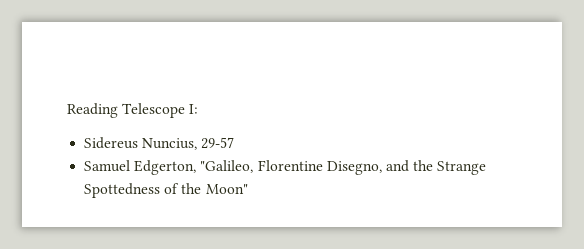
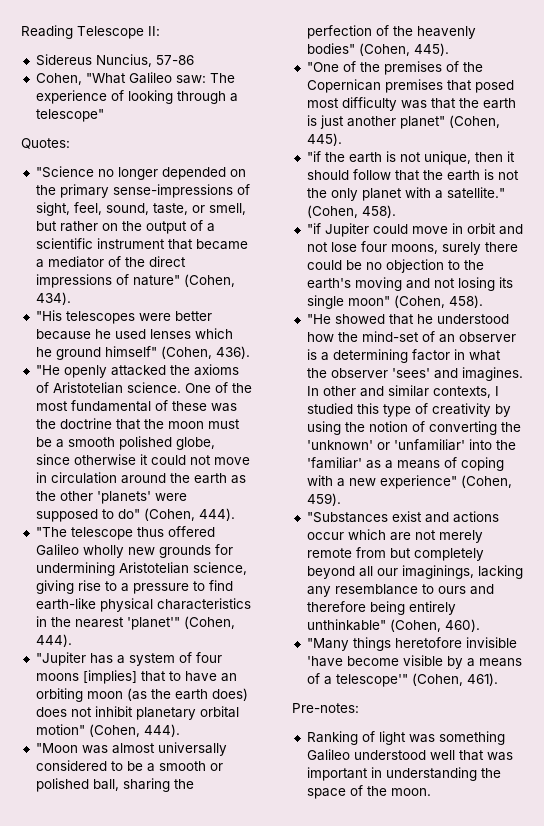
[189,104,199,114] I: -> [148,26,160,36] II:
[201,137,235,149] [84,160,487,175] [84,183,248,198] 29-57 // Samuel Edgerton, "Galileo, Florentine Disegno, and the Strange Spottedness of the Moon" -> [155,55,194,65] [35,72,235,85] [35,90,238,104] [35,109,104,122] [21,138,70,149] [35,166,246,180] [35,184,250,198] [35,202,246,216] [35,220,215,234] [35,238,248,250] [35,256,186,268] [35,274,235,288] [35,292,71,305] [35,310,212,324] [35,328,233,340] [35,346,250,360] [35,364,239,378] [35,382,252,394] [35,400,237,412] [35,418,240,430] [35,436,215,450] [35,454,250,465] [35,472,246,484] [35,491,187,504] [35,508,235,522] [35,526,215,540] [35,544,233,558] [35,562,247,576] [35,580,233,594] [35,598,251,612] [35,616,235,630] [35,634,72,647] [35,652,222,666] [35,670,237,684] [35,688,248,702] [35,706,239,720] [35,724,180,737] [35,742,227,756] [35,760,223,772] [35,778,194,792] [306,25,476,39] [306,43,449,56] [306,61,483,75] [306,79,514,93] [306,97,516,111] [306,115,500,129] [306,133,342,146] [306,151,515,165] [306,169,519,181] [306,187,505,201] [306,205,396,218] [306,223,523,237] [306,241,518,255] [306,259,484,273] [306,277,513,291] [306,295,483,309] [306,314,509,325] [306,331,516,343] [306,349,501,363] [306,367,523,381] [306,385,499,398] [306,403,511,417] [306,421,521,435] [306,439,516,451] [306,457,504,471] [306,475,512,489] [306,493,341,506] [306,511,499,523] [306,529,483,543] [306,547,484,561] [306,565,523,579] [306,584,494,597] [306,601,456,615] [306,619,480,632] [306,637,517,651] [306,655,522,669] [306,673,498,687] [292,703,359,713] [306,731,505,745] [306,749,513,761] [306,767,501,781] [306,785,431,799] 57-86 // Cohen, "What Galileo saw: The experience of looking through a telescope" // Quotes: // "Science no longer depended on the primary sense-impressions of sight, feel, sound, taste, or smell, but rather on the output of a scientific instrument that became a mediator of the direct impressions of nature" (Cohen, 434). // "His telescopes were better because he used lenses which he ground himself" (Cohen, 436). // "He openly attacked the axioms of Aristotelian science. One of the most fundamental of these was the doctrine that the moon must be a smooth polished globe, since otherwise it could not move in circulation around the earth as the other 'planets' were supposed to do" (Cohen, 444). // "The telescope thus offered Galileo wholly new grounds for undermining Aristotelian science, giving rise to a pressure to find earth-like physical characteristics in the nearest 'planet'" (Cohen, 444). // "Jupiter has a system of four moons [implies] that to have an orbiting moon (as the earth does) does not inhibit planetary orbital motion" (Cohen, 444). // "Moon was almost universally considered to be a smooth or polished ball, sharing the perfection of the heavenly bodies" (Cohen, 445). // "One of the premises of the Copernican premises that posed most difficulty was that the earth is just another planet" (Cohen, 445). // "if the earth is not unique, then it should follow that the earth is not the only planet with a satellite." (Cohen, 458). // "if Jupiter could move in orbit and not lose four moons, surely there could be no objection to the earth's moving and not losing its single moon" (Cohen, 458). // "He showed that he understood how the mind-set of an observer is a determining factor in what the observer 'sees' and imagines. In other and similar contexts, I studied this type of creativity by using the notion of converting the 'unknown' or 'unfamiliar' into the 'familiar' as a means of coping with a new experience" (Cohen, 459). // "Substances exist and actions occur which are not merely remote from but completely beyond all our imaginings, lacking any resemblance to ours and therefore being entirely unthinkable" (Cohen, 460). // "Many things heretofore invisible 'have become visible by a means of a telescope'" (Cohen, 461). // Pre-notes: // Ranking of light was something Galileo understood well that was important in understanding the space of the moon.

